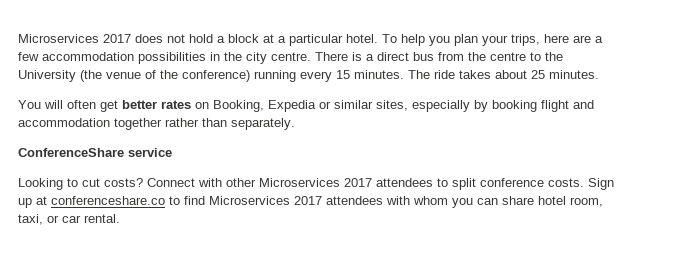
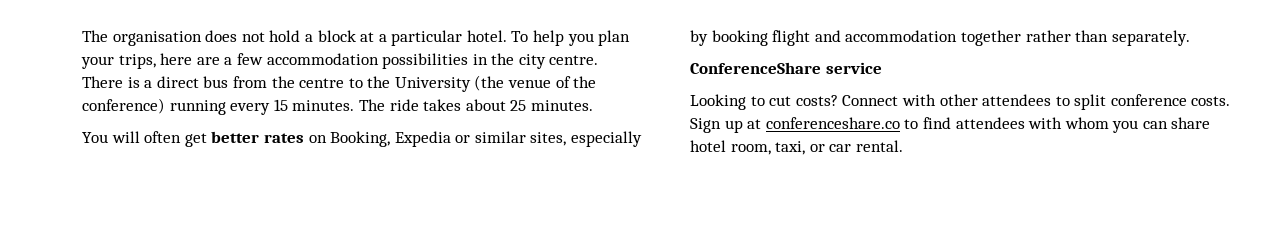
[18,34,131,43] Microservices 2017 -> [82,30,202,46] The organisation
[259,178,372,187] Microservices 2017 -> (978, 100) none
[209,196,322,205] Microservices 2017 -> (951, 123) none

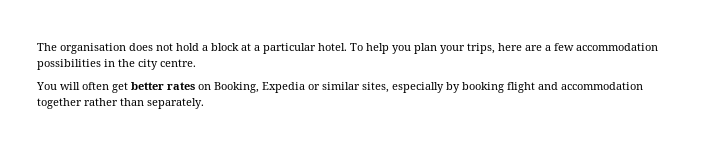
[82,75,597,92] [82,98,593,115] There is a direct bus from the centre to the University (the venue of the conference) running every 15 minutes. The ride takes about 25 minutes. -> (196, 63) none
[690,62,882,74] [690,94,1231,110] [690,117,1211,133] [690,140,903,155] // ConferenceShare service // Looking to cut costs? Connect with other attendees to split conference costs. Sign up at conferenceshare.co to find attendees with whom you can share hotel room, taxi, or car rental. -> (204, 103) none

